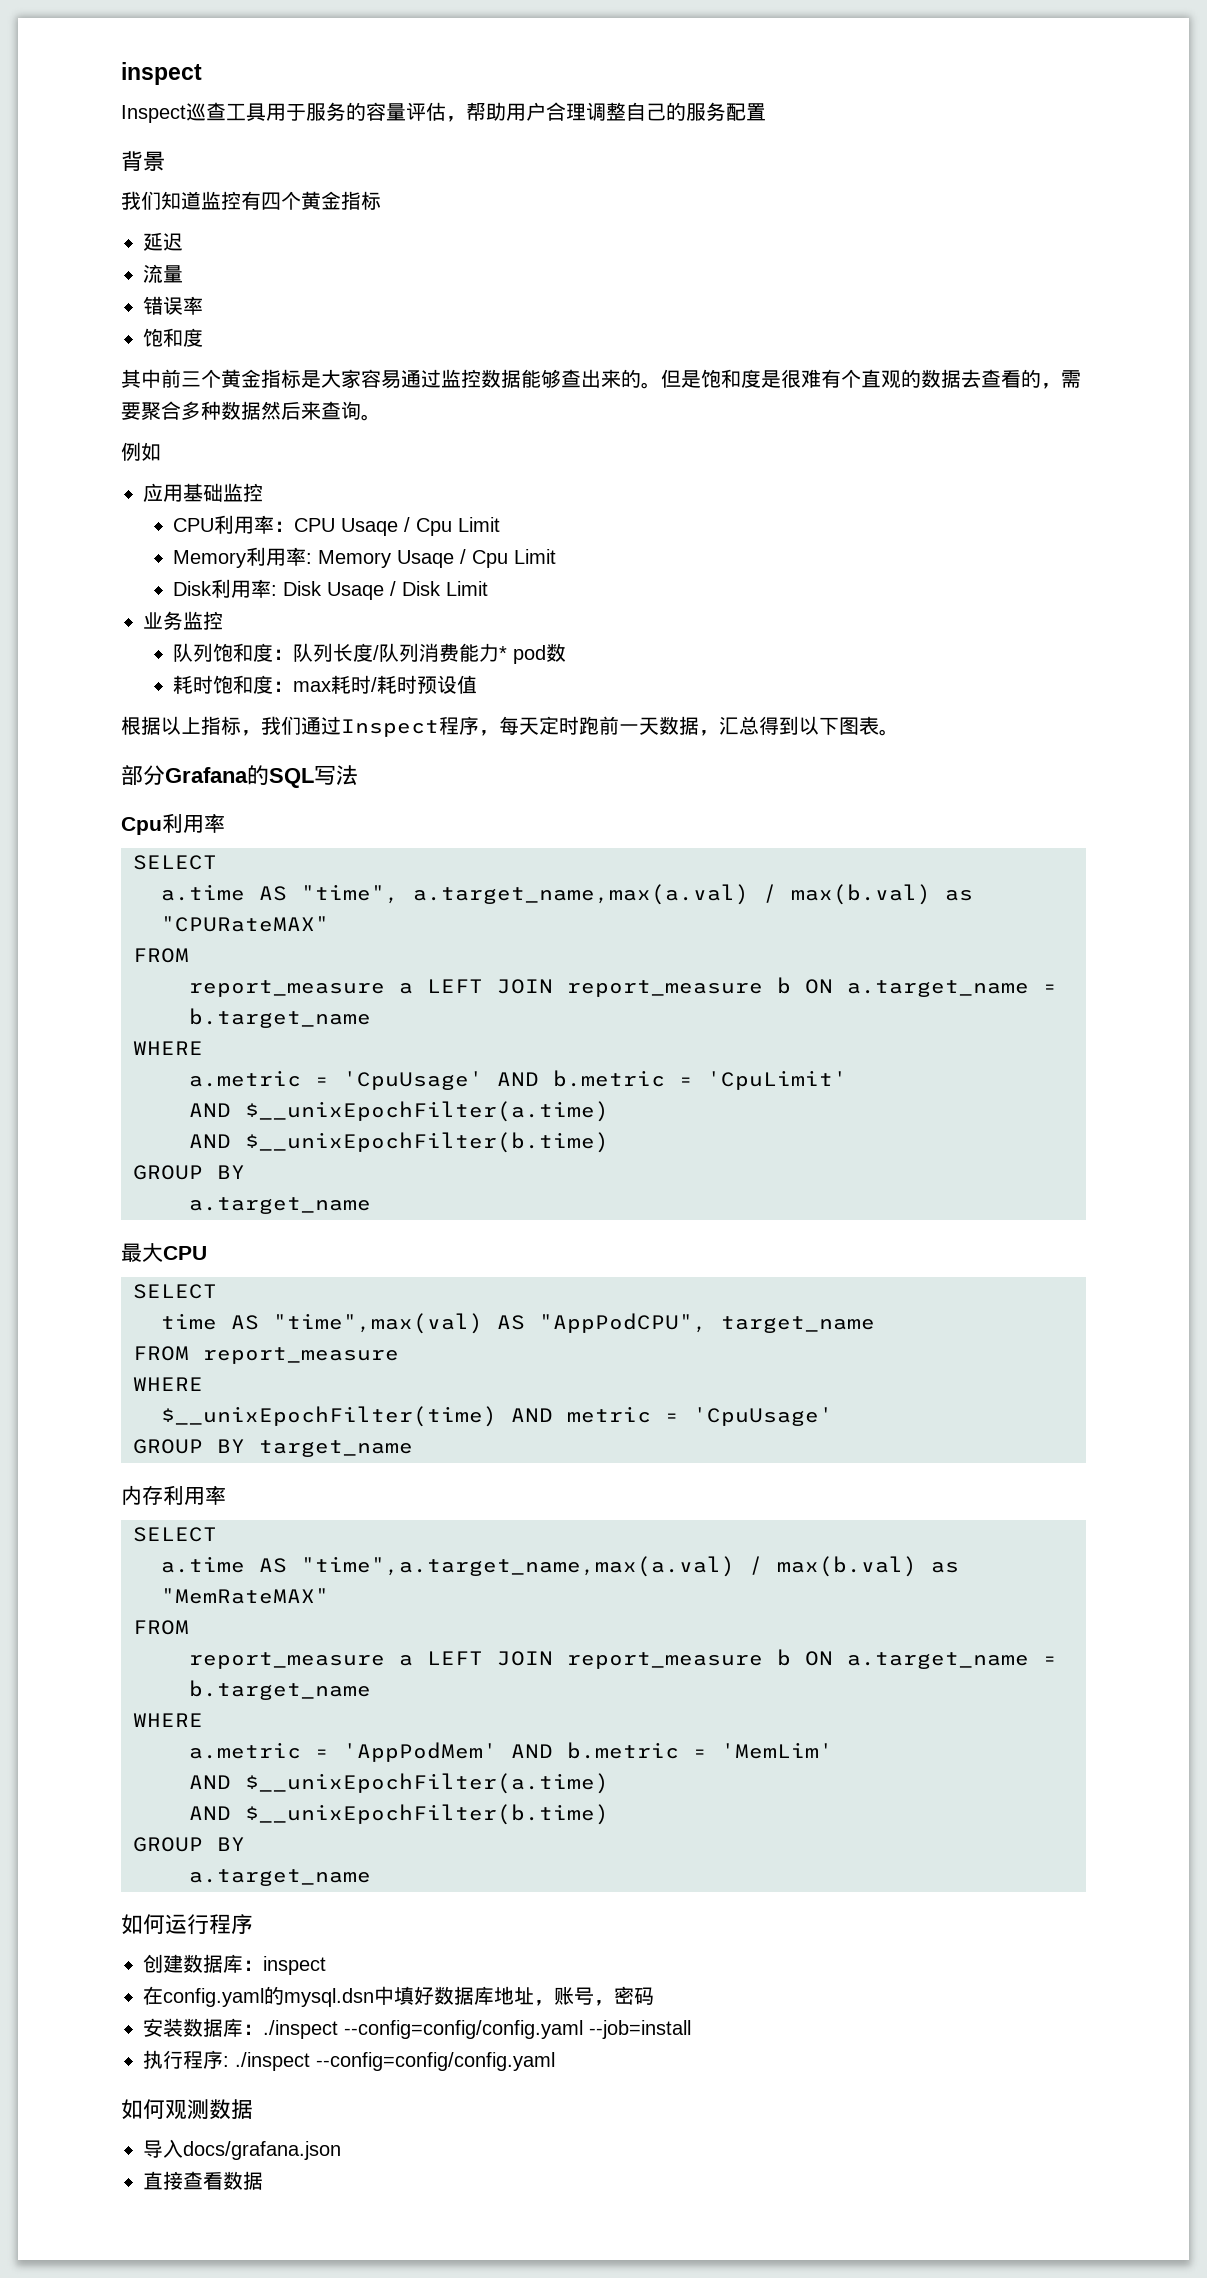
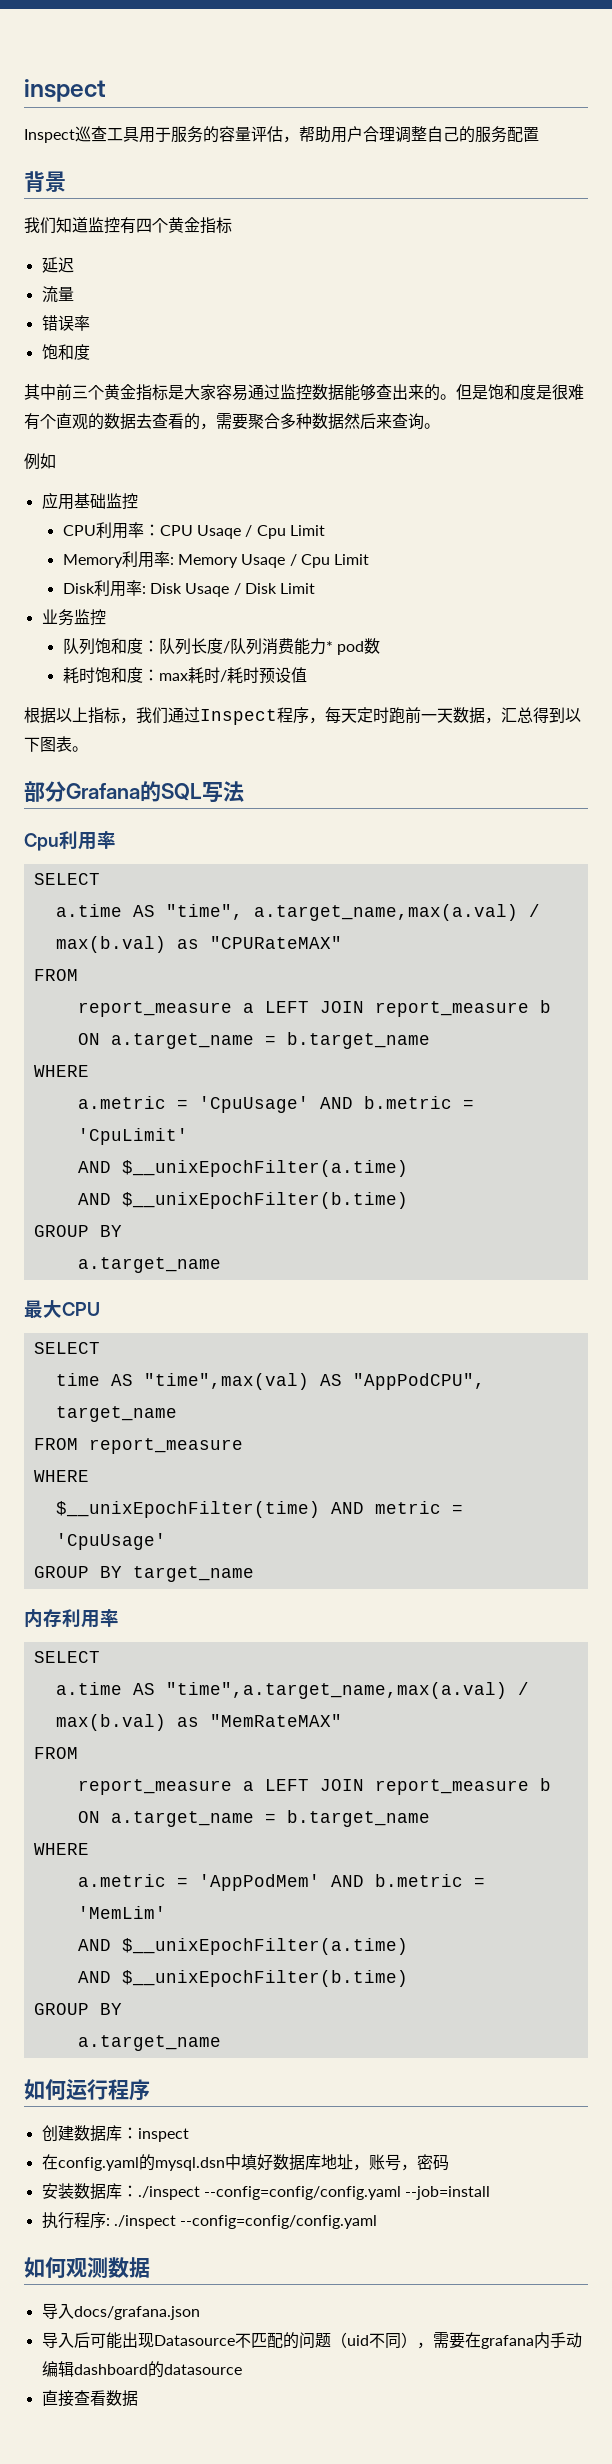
(341, 2150) none -> [41,2332,582,2349] [41,2361,242,2378] // 导入后可能出现Datasource不匹配的问题（uid不同），需要在grafana内手动编辑dashboard的datasource

